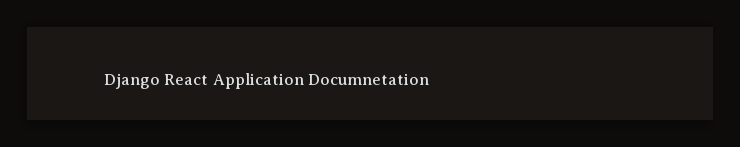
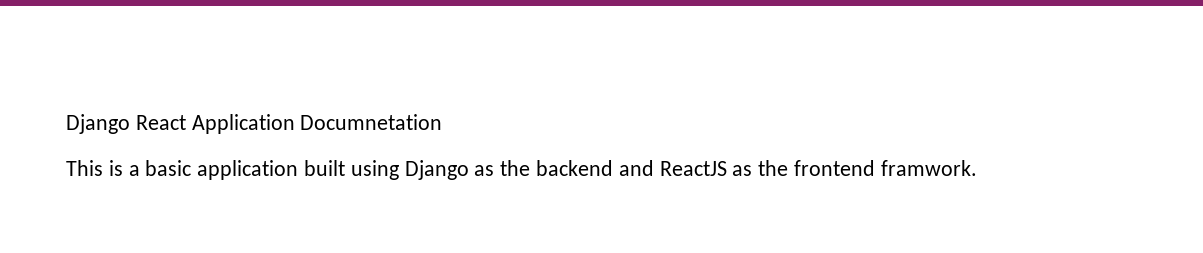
(430, 79) none -> [66,160,977,180] // This is a basic application built using Django as the backend and ReactJS as the frontend framwork.

